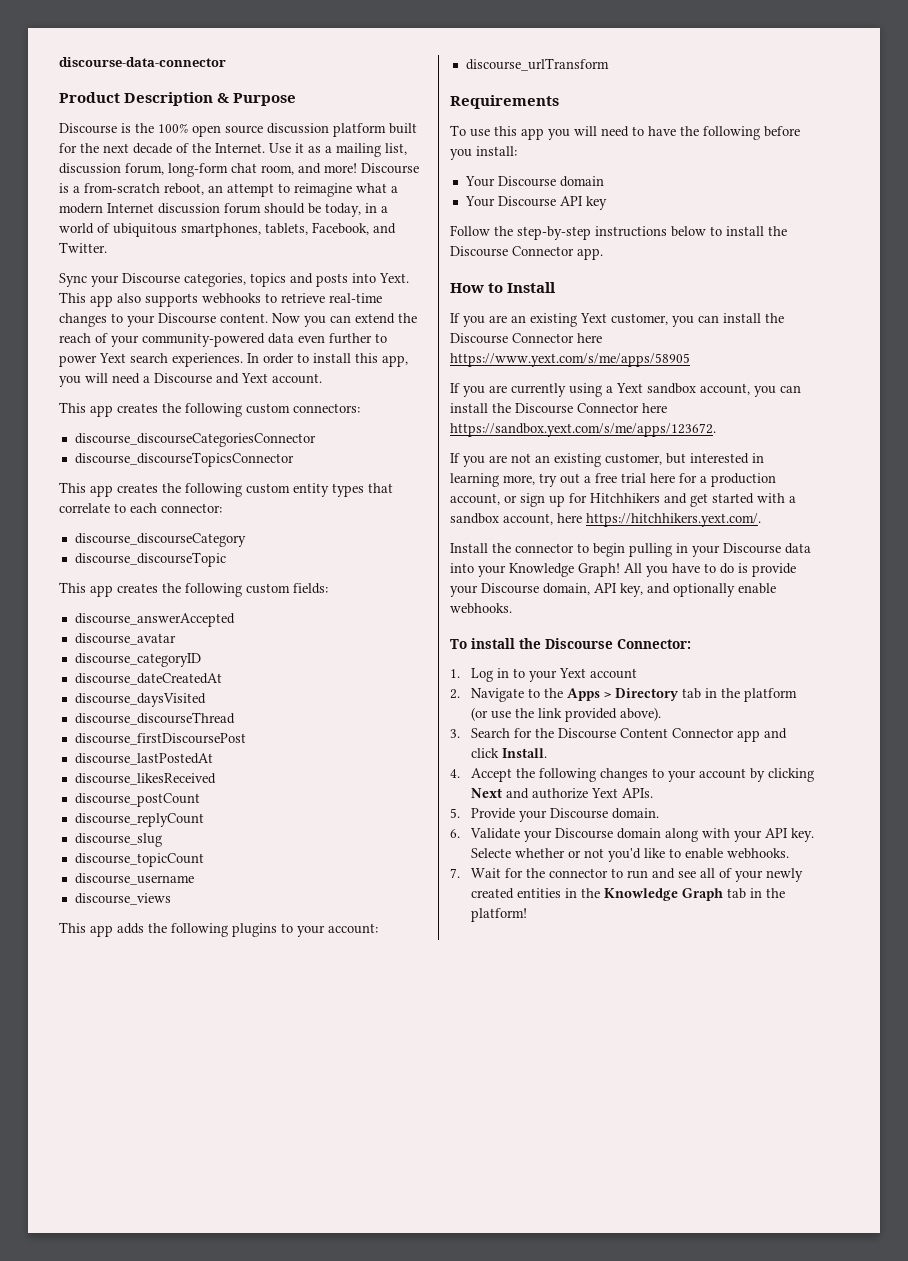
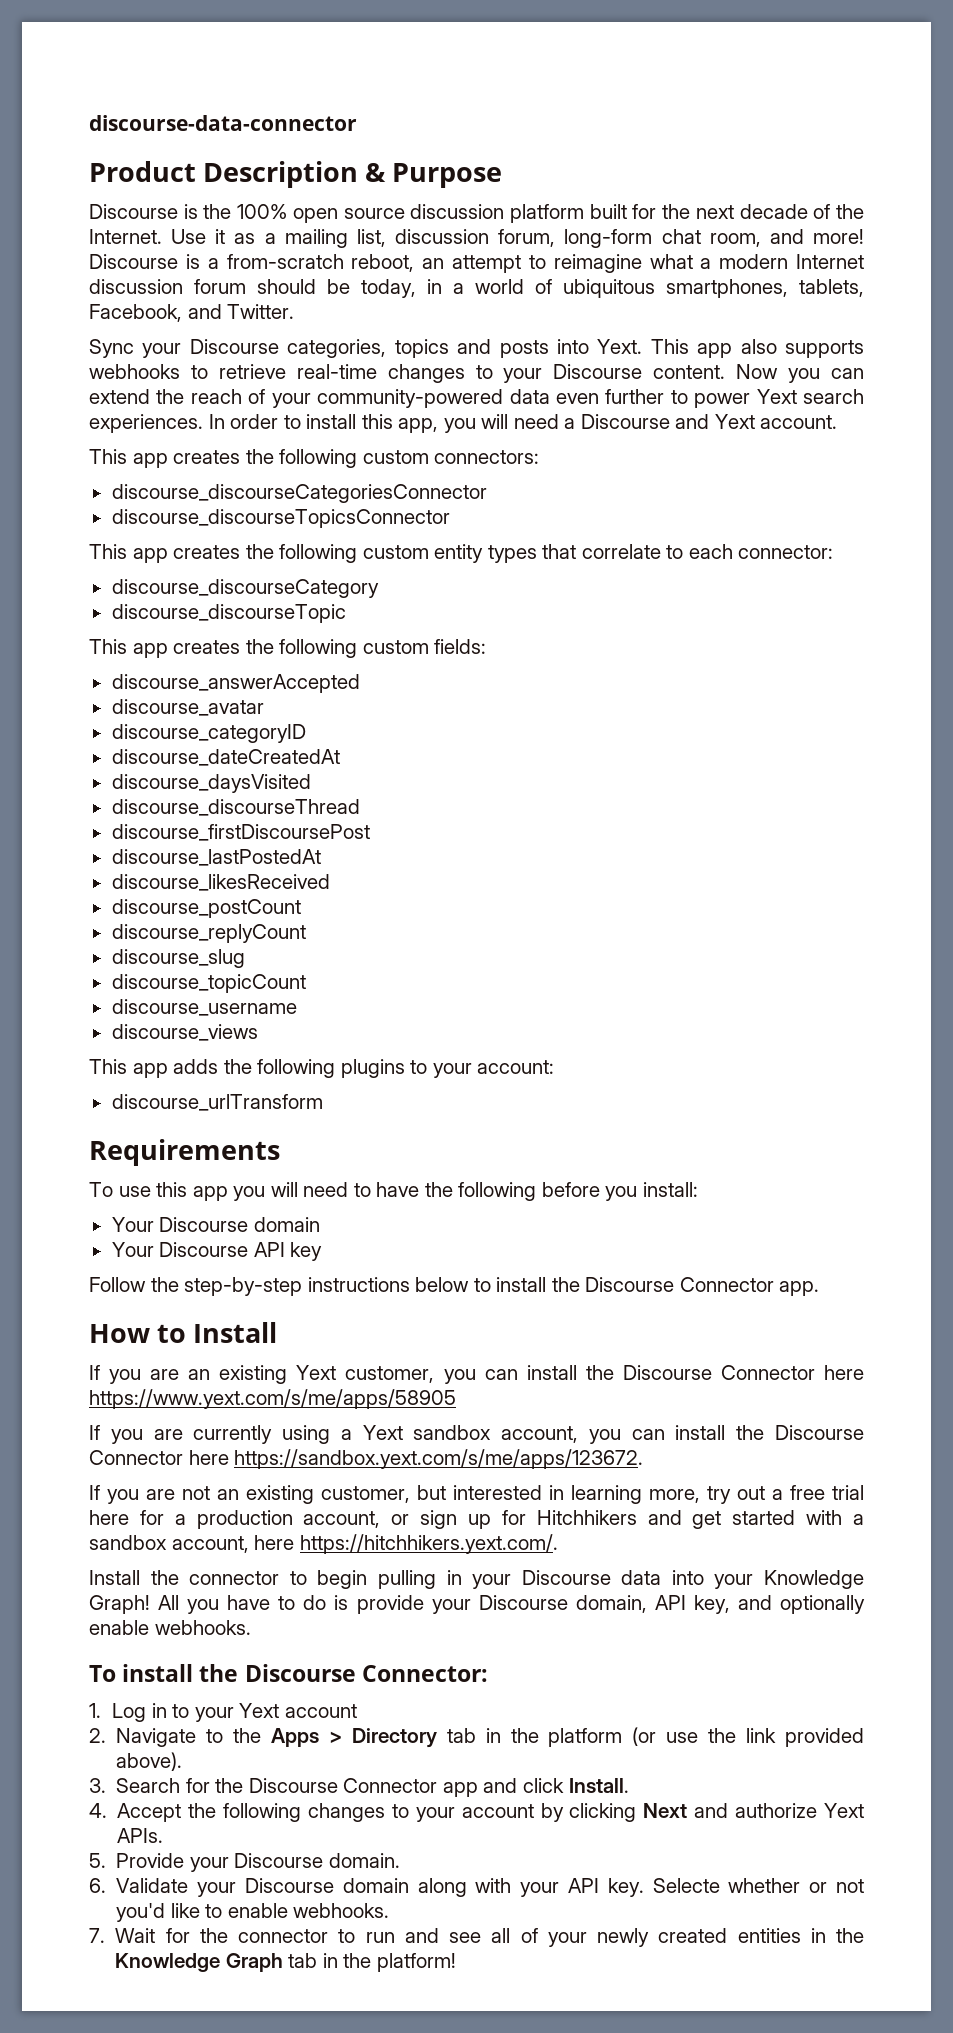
[620,728,669,738] Content -> (338, 1785) none

